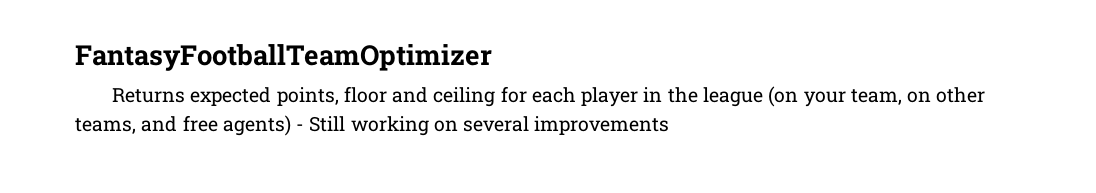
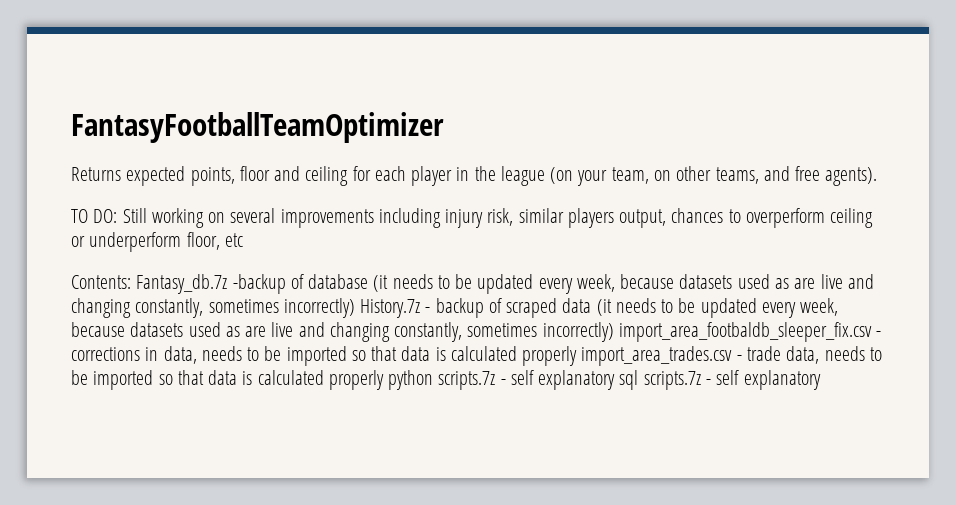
[222,115,305,136] agents) - -> [825,167,878,186] [71,209,118,223] agents). // TO DO:
(670, 125) none -> [378,208,874,228] [71,232,243,252] [71,274,874,294] [71,298,839,318] [71,322,882,342] [71,346,882,366] [71,370,821,390] including injury risk, similar players output, chances to overperform ceiling or underperform floor, etc // Contents: Fantasy_db.7z -backup of database (it needs to be updated every week, because datasets used as are live and changing constantly, sometimes incorrectly) History.7z - backup of scraped data (it needs to be updated every week, because datasets used as are live and changing constantly, sometimes incorrectly) import_area_footbaldb_sleeper_fix.csv - corrections in data, needs to be imported so that data is calculated properly import_area_trades.csv - trade data, needs to be imported so that data is calculated properly python scripts.7z - self explanatory sql scripts.7z - self explanatory

